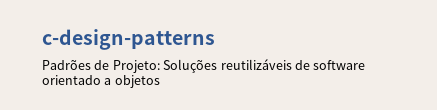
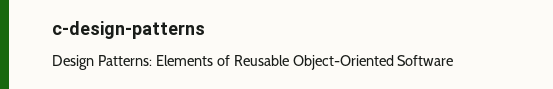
[42,59,366,73] [42,75,160,88] Padrões de Projeto: Soluções reutilizáveis de software orientado a objetos -> [52,55,454,70] Design Patterns: Elements of Reusable Object-Oriented Software

